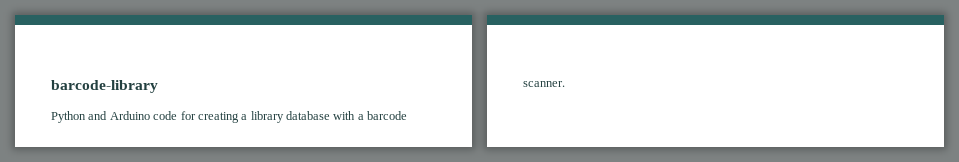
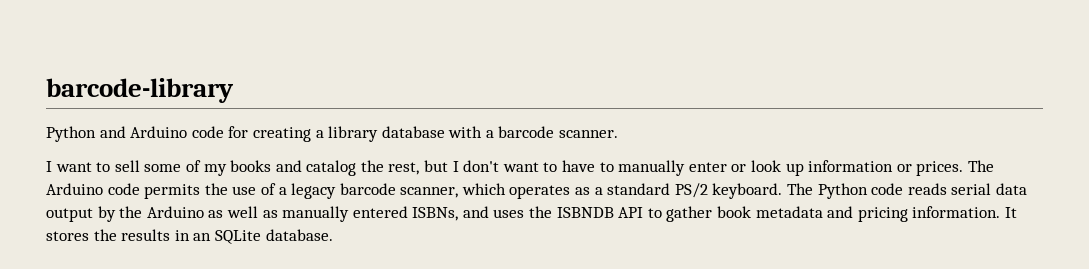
(565, 84) none -> [46,160,994,176] [46,183,1027,199] [46,206,1017,222] [46,229,333,244] // I want to sell some of my books and catalog the rest, but I don't want to have to manually enter or look up information or prices. The Arduino code permits the use of a legacy barcode scanner, which operates as a standard PS/2 keyboard. The Python code reads serial data output by the Arduino as well as manually entered ISBNs, and uses the ISBNDB API to gather book metadata and pricing information. It stores the results in an SQLite database.

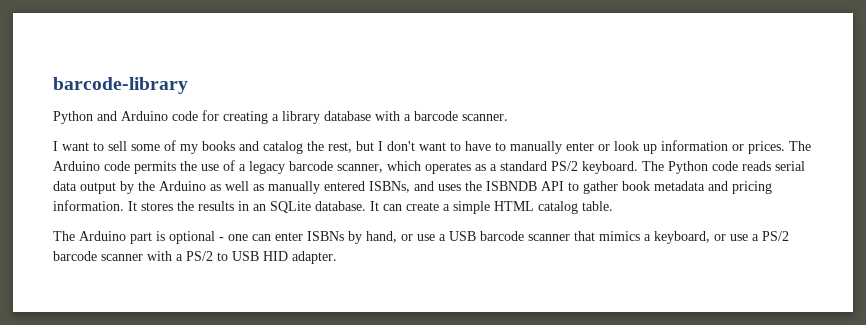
(333, 235) none -> [370,201,613,214] [53,231,789,244] [53,251,337,264] It can create a simple HTML catalog table. // The Arduino part is optional - one can enter ISBNs by hand, or use a USB barcode scanner that mimics a keyboard, or use a PS/2 barcode scanner with a PS/2 to USB HID adapter.

